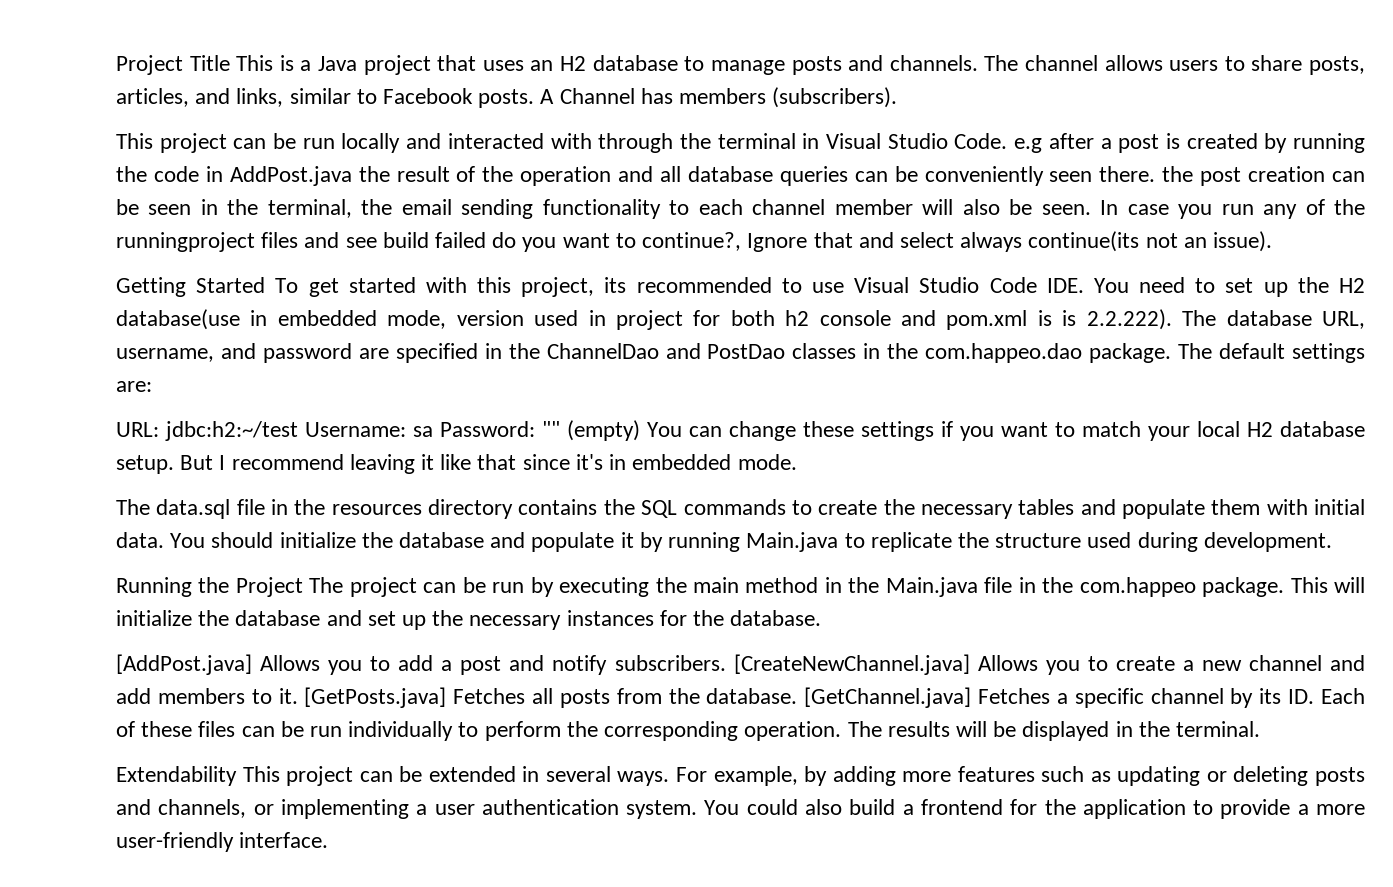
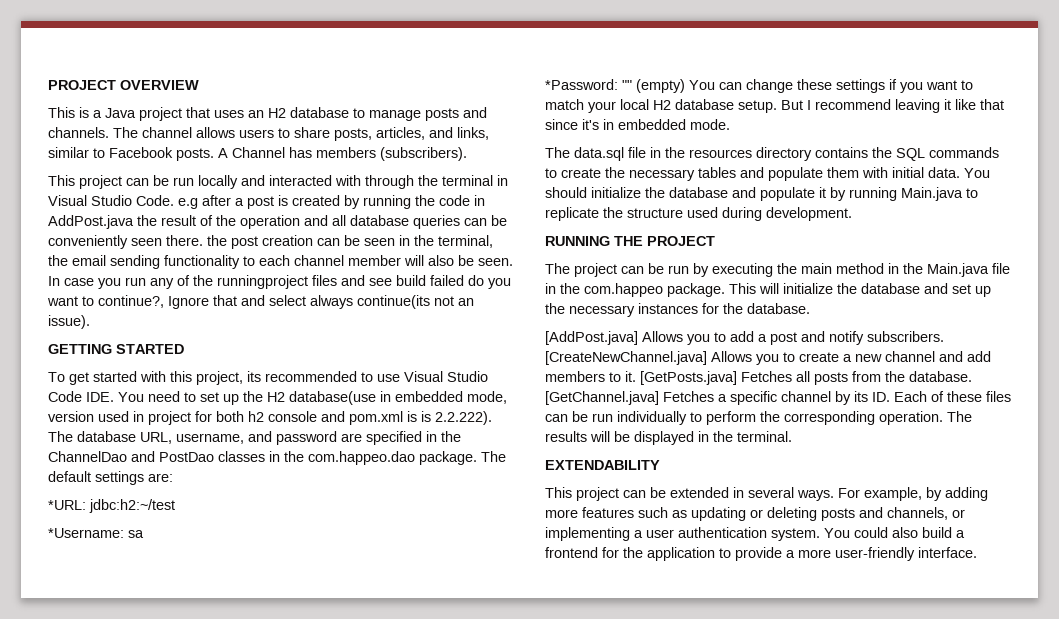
[116,55,230,75] Project Title -> [48,80,199,90] PROJECT OVERVIEW //
[116,277,266,297] Getting Started -> [48,344,184,354] GETTING STARTED //
[116,422,159,437] URL: -> [48,500,86,510] *URL:
[305,422,406,437] Username: -> [48,528,124,538] // *Username:
[440,421,535,437] Password: -> [545,79,618,90] // *Password:
[116,577,303,597] Running the Project -> [545,236,715,246] RUNNING THE PROJECT //
[116,766,237,786] Extendability -> [545,460,660,470] EXTENDABILITY //

